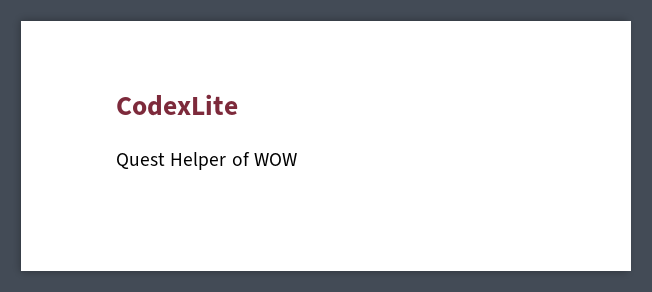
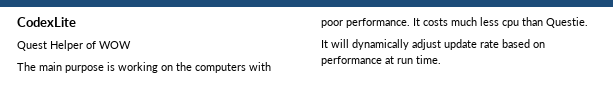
(297, 159) none -> [17,62,271,73] [321,17,588,28] [321,39,545,50] [321,55,441,66] // The main purpose is working on the computers with poor performance. It costs much less cpu than Questie. // It will dynamically adjust update rate based on performance at run time.

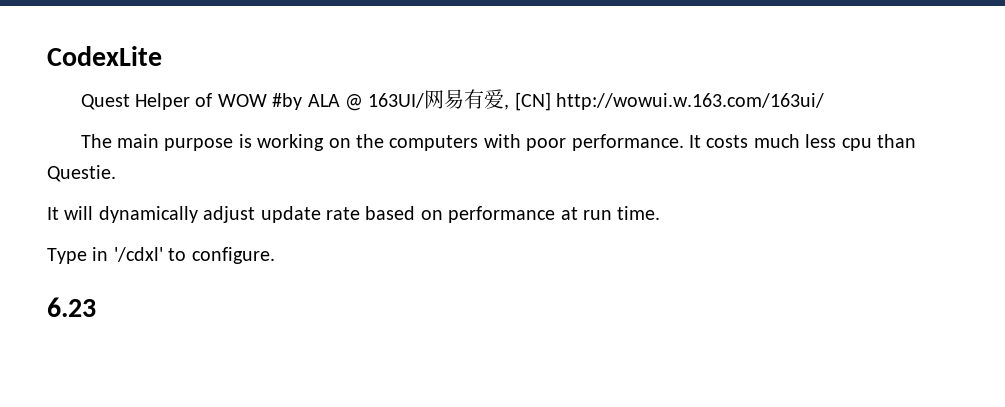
(131, 45) none -> [272,89,825,111] #by ALA @ 163UI/网易有爱, [CN] http://wowui.w.163.com/163ui/
(441, 59) none -> [47,247,275,264] [47,297,96,317] // Type in '/cdxl' to configure. // 6.23

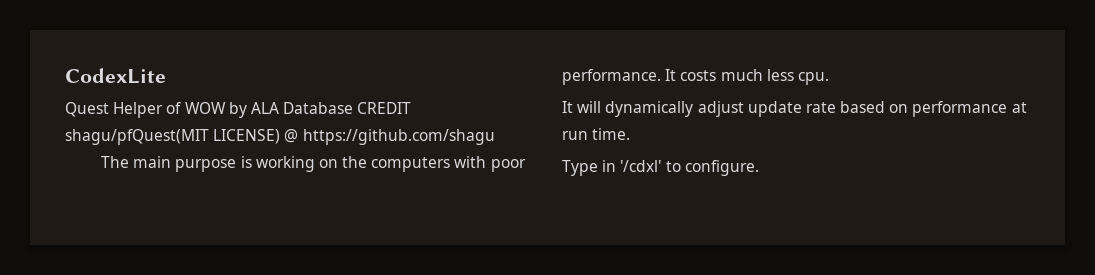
[272,89,825,111] #by ALA @ 163UI/网易有爱, [CN] http://wowui.w.163.com/163ui/ -> [228,102,412,118] [65,129,495,145] by ALA Database CREDIT shagu/pfQuest(MIT LICENSE) @ https://github.com/shagu
[841,134,917,151] [47,165,116,182] cpu than Questie. -> [797,72,829,85] cpu.
[47,297,96,317] // 6.23 -> (759, 168) none

